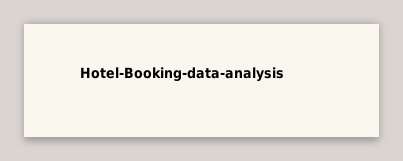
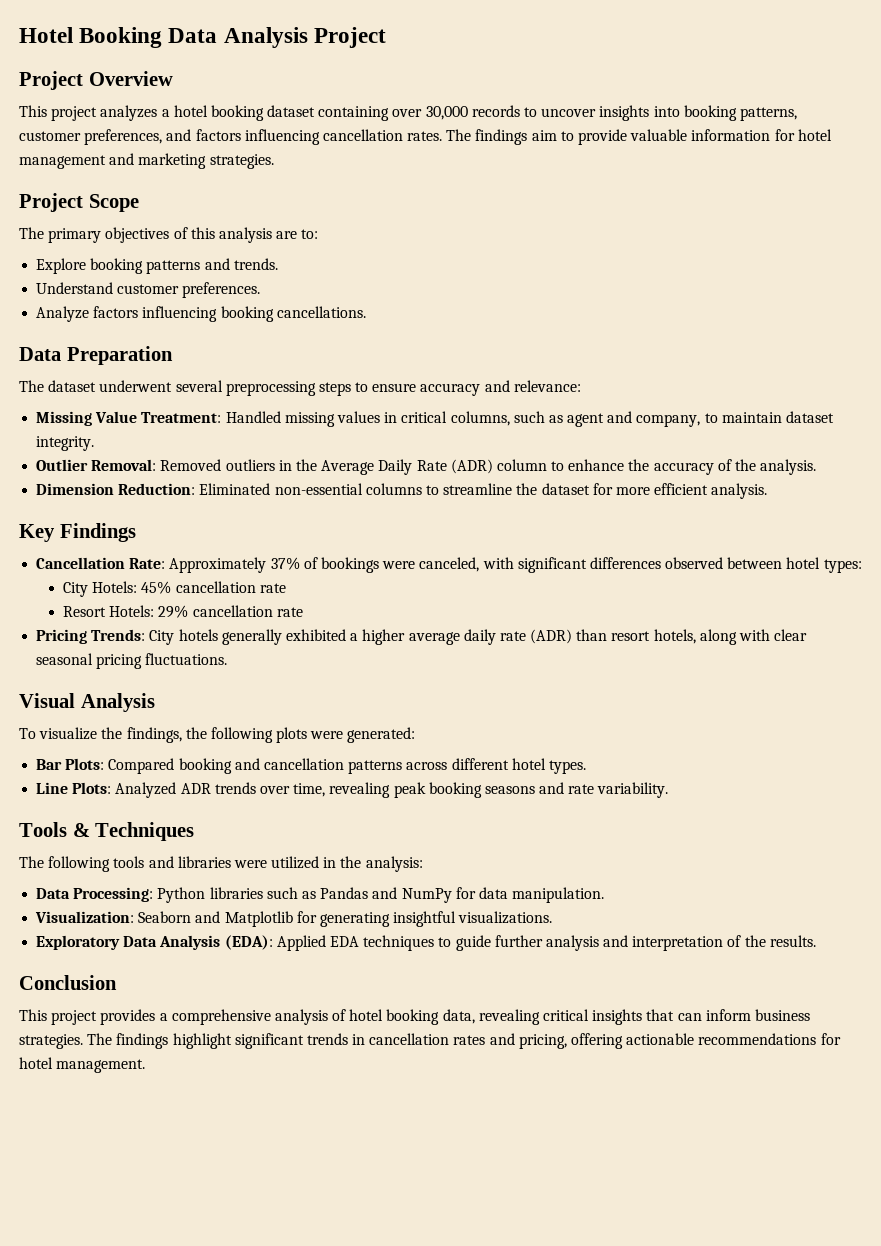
[80,67,284,82] Hotel-Booking-data-analysis -> [19,27,386,48] [19,71,173,90] [19,105,797,121] [19,129,832,145] [19,153,274,169] [19,193,139,212] [19,227,319,243] [36,258,278,274] [36,282,261,298] [36,306,366,322] [19,346,173,365] [19,380,581,396] [36,411,835,427] [36,436,95,451] [36,459,817,475] [36,483,768,499] [19,523,136,542] [36,557,862,573] [62,581,286,597] [62,605,303,618] [36,629,808,645] [36,653,228,669] [19,693,155,712] [19,727,416,743] [36,758,586,774] [36,782,669,798] [19,822,195,841] [19,856,423,872] [36,887,605,903] [35,911,553,927] [36,935,816,951] [19,975,117,990] [19,1009,810,1025] [19,1033,841,1049] [19,1057,146,1073] Hotel Booking Data Analysis Project // Project Overview // This project analyzes a hotel booking dataset containing over 30,000 records to uncover insights into booking patterns, customer preferences, and factors influencing cancellation rates. The findings aim to provide valuable information for hotel management and marketing strategies. // Project Scope // The primary objectives of this analysis are to: // Explore booking patterns and trends. // Understand customer preferences. // Analyze factors influencing booking cancellations. // Data Preparation // The dataset underwent several preprocessing steps to ensure accuracy and relevance: // Missing Value Treatment: Handled missing values in critical columns, such as agent and company, to maintain dataset integrity. // Outlier Removal: Removed outliers in the Average Daily Rate (ADR) column to enhance the accuracy of the analysis. // Dimension Reduction: Eliminated non-essential columns to streamline the dataset for more efficient analysis. // Key Findings // Cancellation Rate: Approximately 37% of bookings were canceled, with significant differences observed between hotel types: // City Hotels: 45% cancellation rate // Resort Hotels: 29% cancellation rate // Pricing Trends: City hotels generally exhibited a higher average daily rate (ADR) than resort hotels, along with clear seasonal pricing fluctuations. // Visual Analysis // To visualize the findings, the following plots were generated: // Bar Plots: Compared booking and cancellation patterns across different hotel types. // Line Plots: Analyzed ADR trends over time, revealing peak booking seasons and rate variability. // Tools & Techniques // The following tools and libraries were utilized in the analysis: // Data Processing: Python libraries such as Pandas and NumPy for data manipulation. // Visualization: Seaborn and Matplotlib for generating insightful visualizations. // Exploratory Data Analysis (EDA): Applied EDA techniques to guide further analysis and interpretation of the results. // Conclusion // This project provides a comprehensive analysis of hotel booking data, revealing critical insights that can inform business strategies. The findings highlight significant trends in cancellation rates and pricing, offering actionable recommendations for hotel management.

